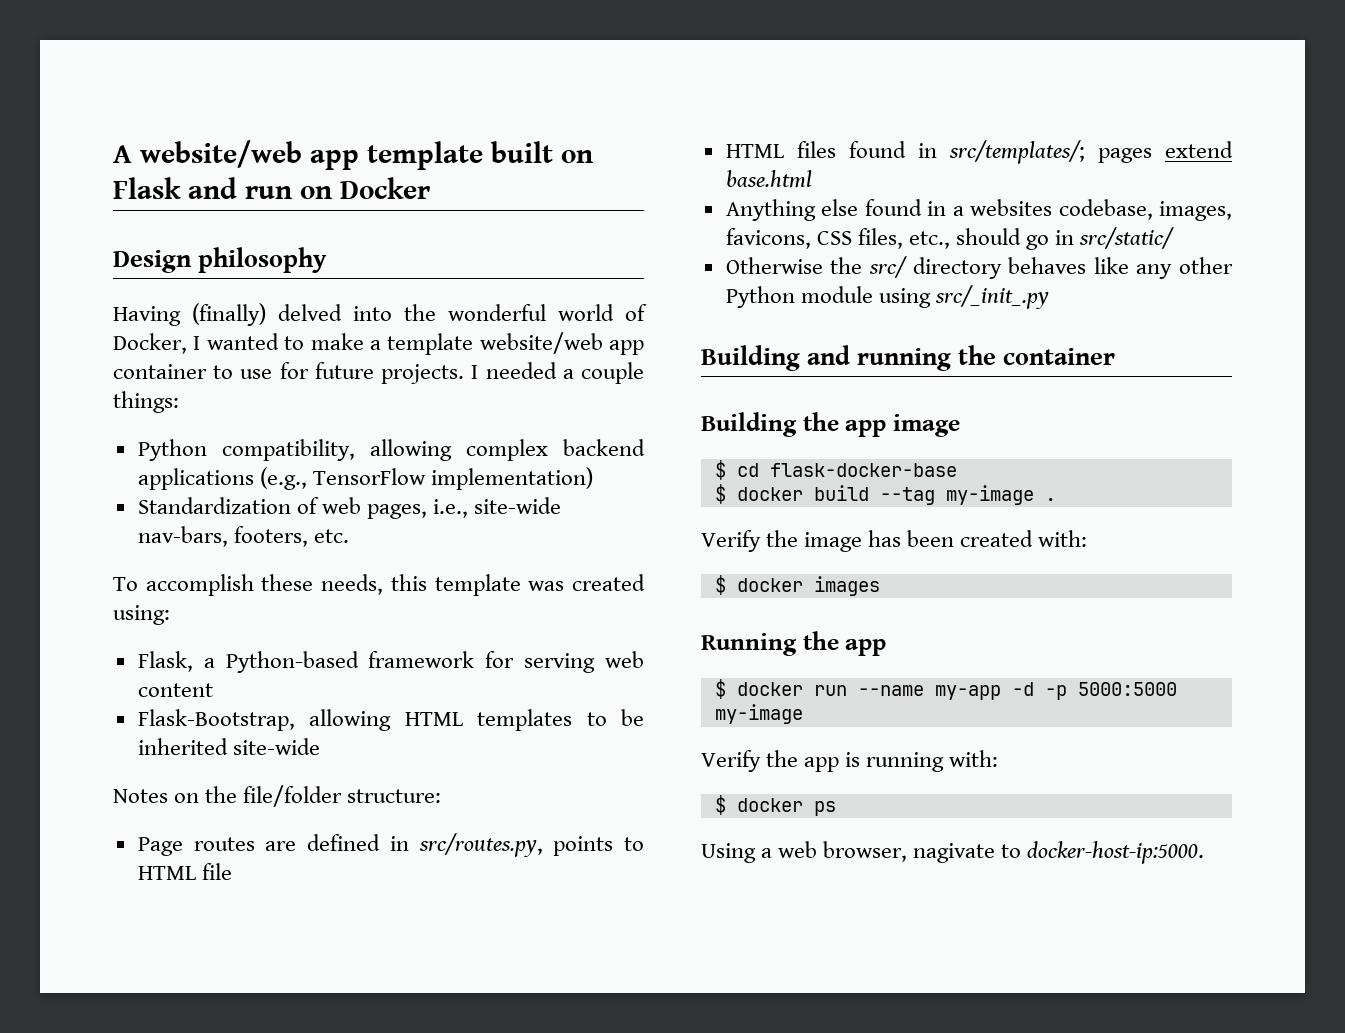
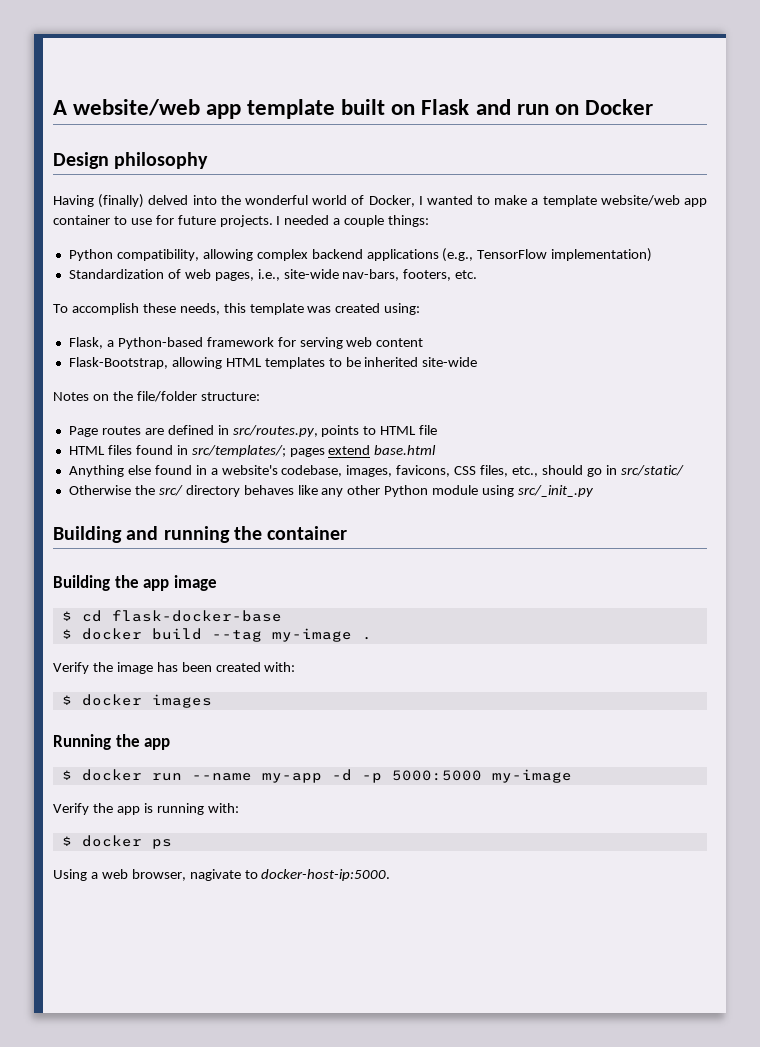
[970,199,1053,216] websites -> [221,465,278,475] website's

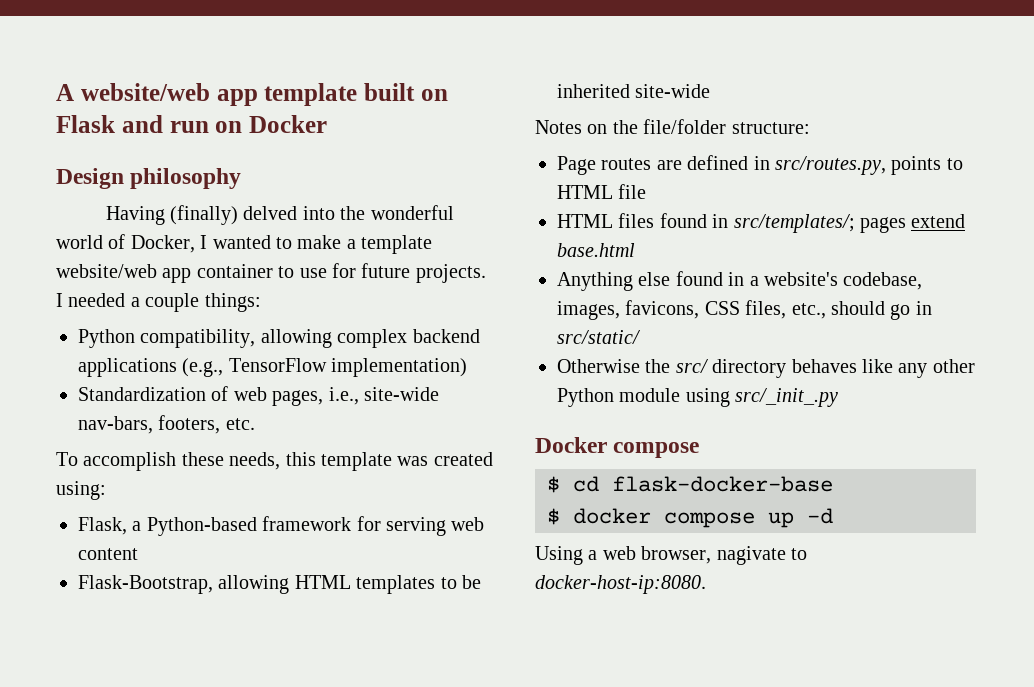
[53,526,348,543] [53,575,217,591] Building and running the container // Building the app image -> [535,437,700,458] Docker compose
[151,628,372,642] [53,662,296,674] [61,694,212,708] [53,734,171,750] [61,769,572,783] [53,803,239,815] [61,835,172,849] build --tag my-image . // Verify the image has been created with: // $ docker images // Running the app // $ docker run --name my-app -d -p 5000:5000 my-image // Verify the app is running with: // $ docker ps -> [664,508,833,528] compose up -d
[261,869,391,881] docker-host-ip:5000. -> [535,575,706,594] docker-host-ip:8080.

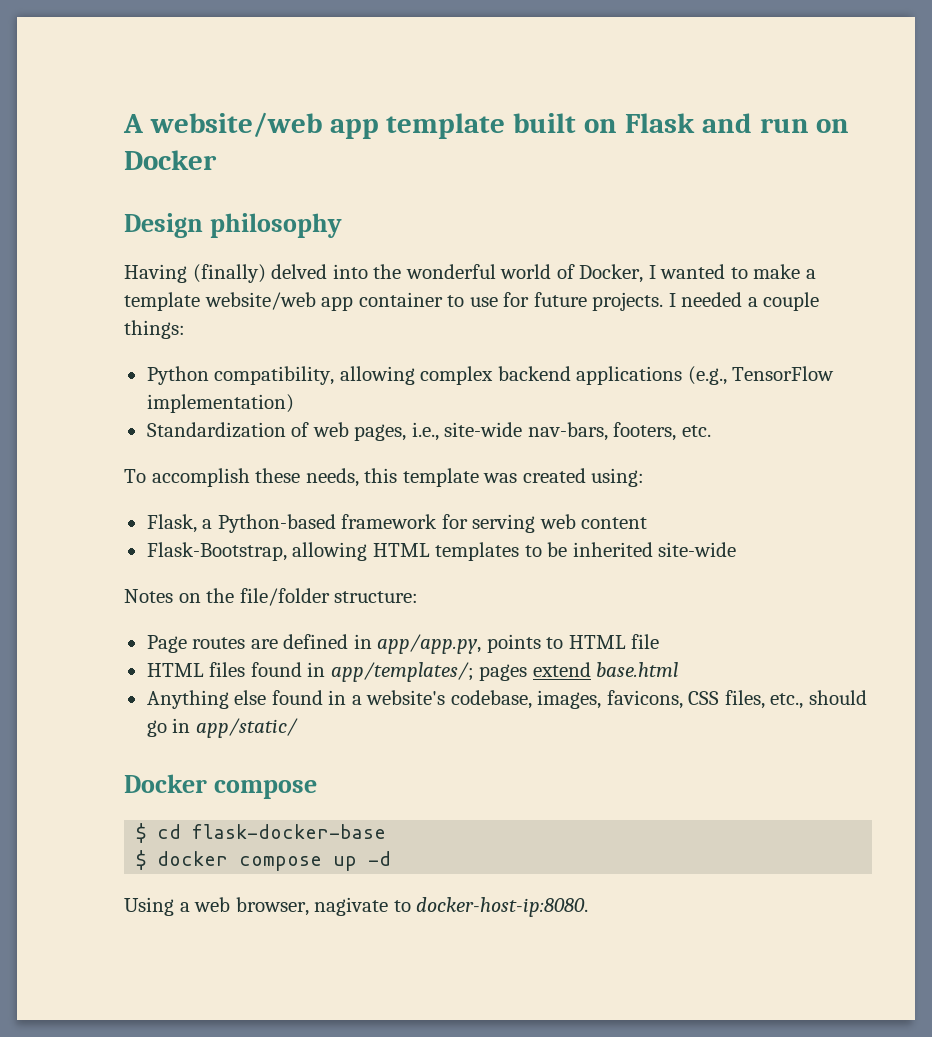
[775,156,886,175] src/routes.py, -> [377,634,482,654] app/app.py,
[733,214,855,233] src/templates/; -> [330,662,474,682] app/templates/;
[557,330,641,344] [557,359,975,378] [557,388,839,407] src/static/ // Otherwise the src/ directory behaves like any other Python module using src/_init_.py -> [195,718,298,738] app/static/

